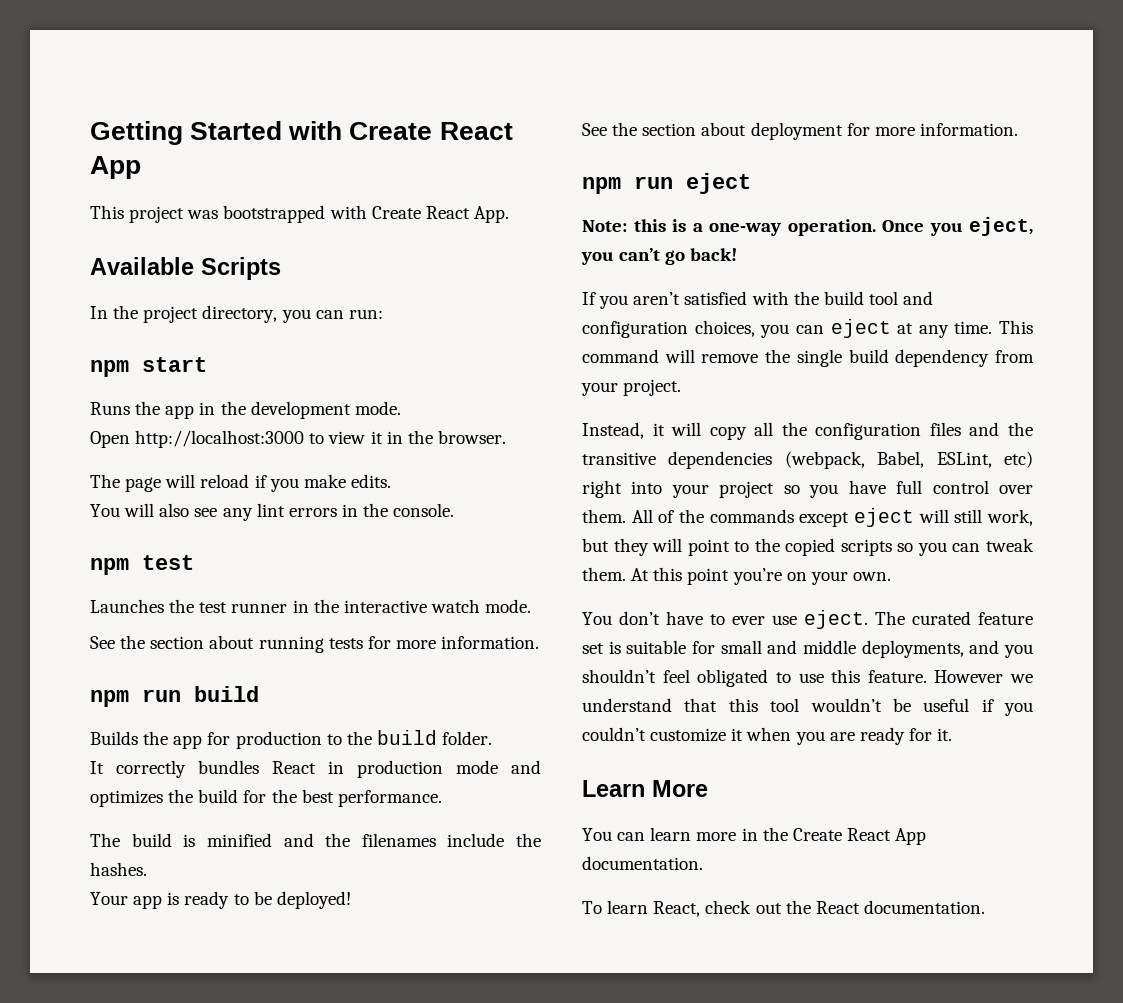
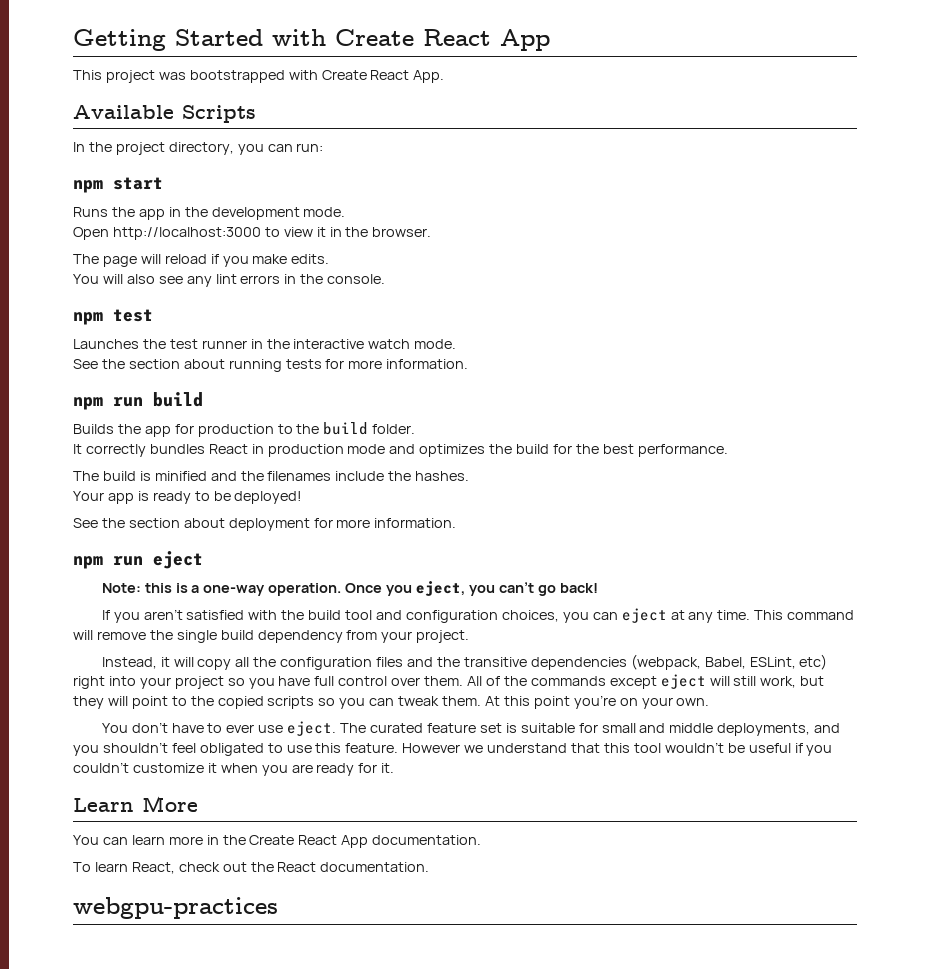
(985, 907) none -> [73,897,278,919] // webgpu-practices

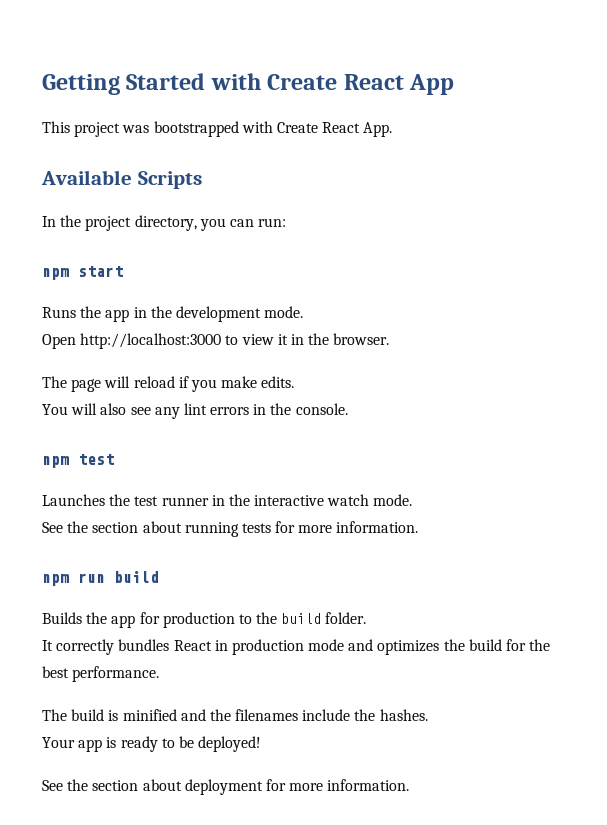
[73,551,203,569] [101,581,598,596] [101,608,855,623] [73,630,470,643] [101,654,828,670] [73,674,825,689] [73,695,710,709] [101,721,841,736] [73,742,833,756] [73,762,395,776] [73,796,198,812] [73,835,482,848] [73,862,430,874] [73,897,278,919] // npm run eject // Note: this is a one-way operation. Once you eject, you can’t go back! // If you aren’t satisfied with the build tool and configuration choices, you can eject at any time. This command will remove the single build dependency from your project. // Instead, it will copy all the configuration files and the transitive dependencies (webpack, Babel, ESLint, etc) right into your project so you have full control over them. All of the commands except eject will still work, but they will point to the copied scripts so you can tweak them. At this point you’re on your own. // You don’t have to ever use eject. The curated feature set is suitable for small and middle deployments, and you shouldn’t feel obligated to use this feature. However we understand that this tool wouldn’t be useful if you couldn’t customize it when you are ready for it. // Learn More // You can learn more in the Create React App documentation. // To learn React, check out the React documentation. // webgpu-practices -> (410, 785) none

